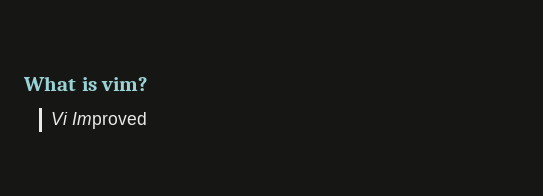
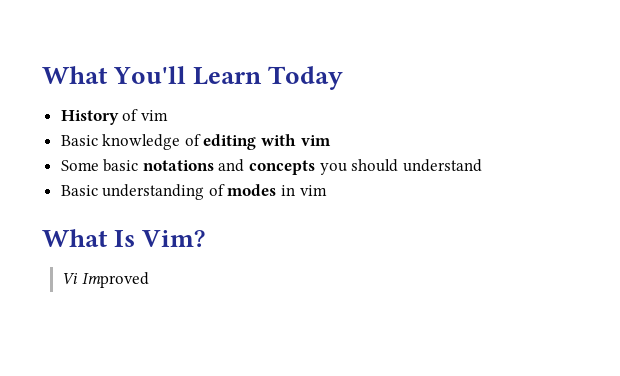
[23,76,148,91] What is vim? -> [42,66,344,90] [60,109,168,125] [60,134,331,150] [60,159,482,175] [60,184,327,200] [42,229,206,247] What You'll Learn Today // History of vim // Basic knowledge of editing with vim // Some basic notations and concepts you should understand // Basic understanding of modes in vim // What Is Vim?

